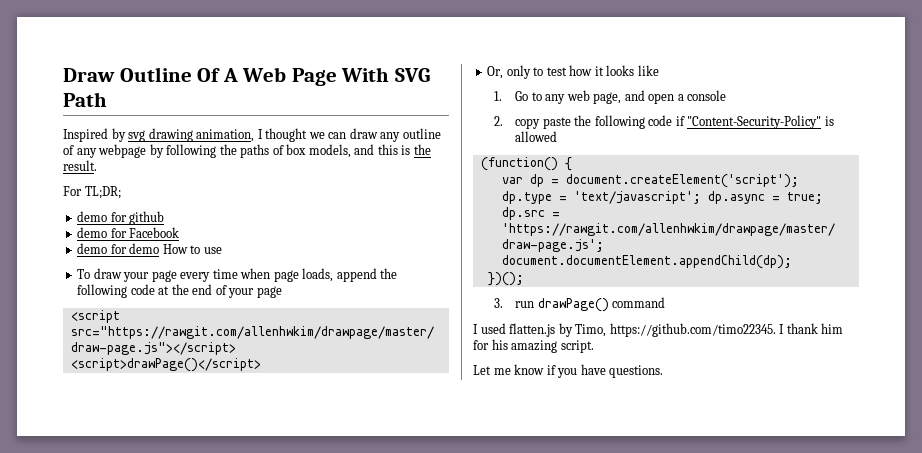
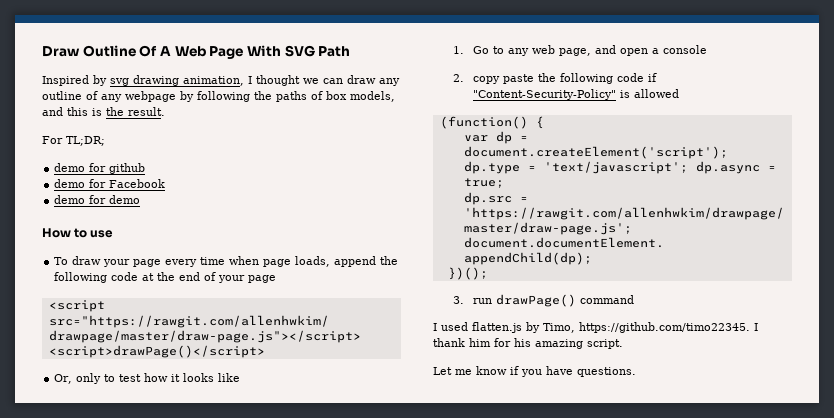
(160, 248) none -> (141, 199) //

